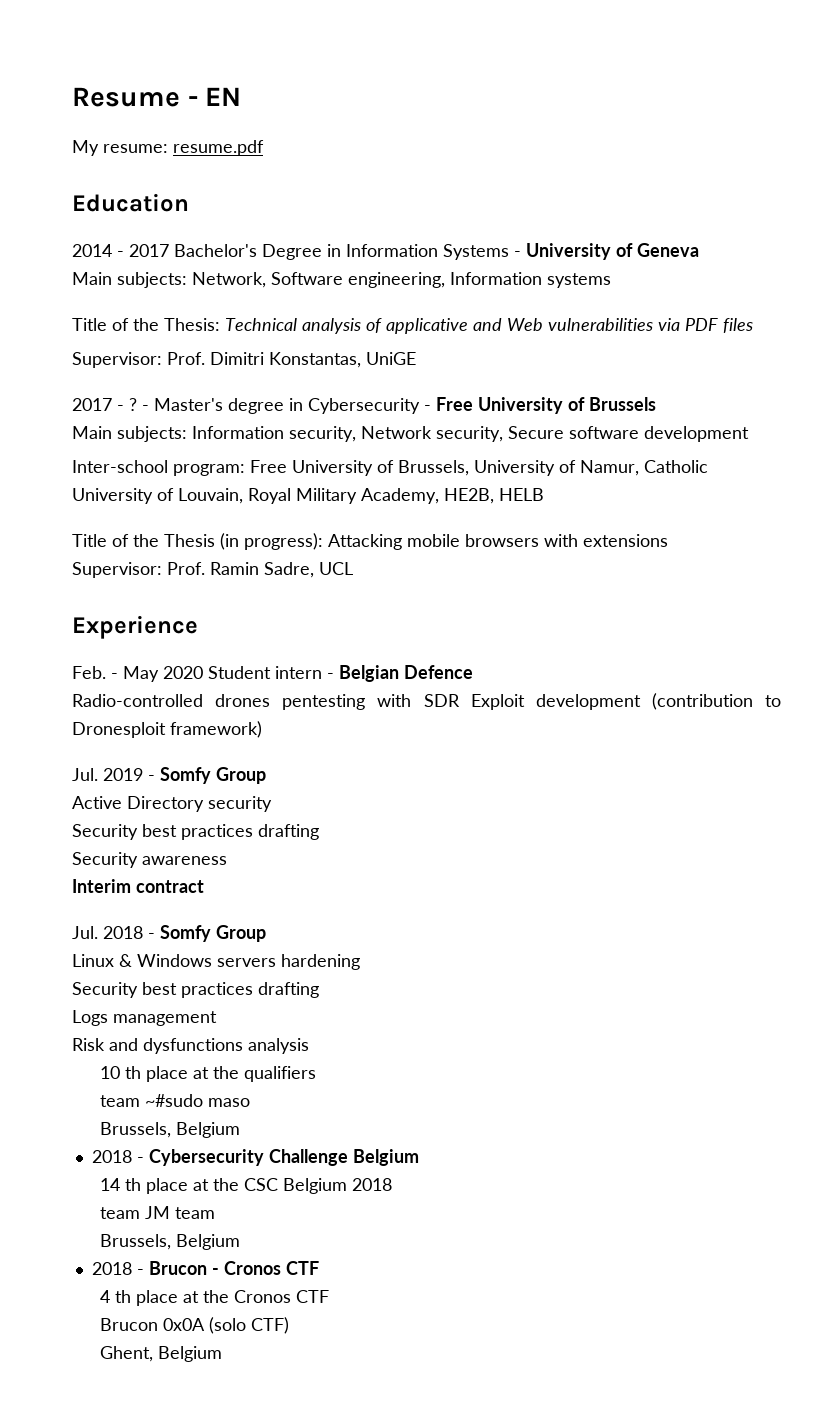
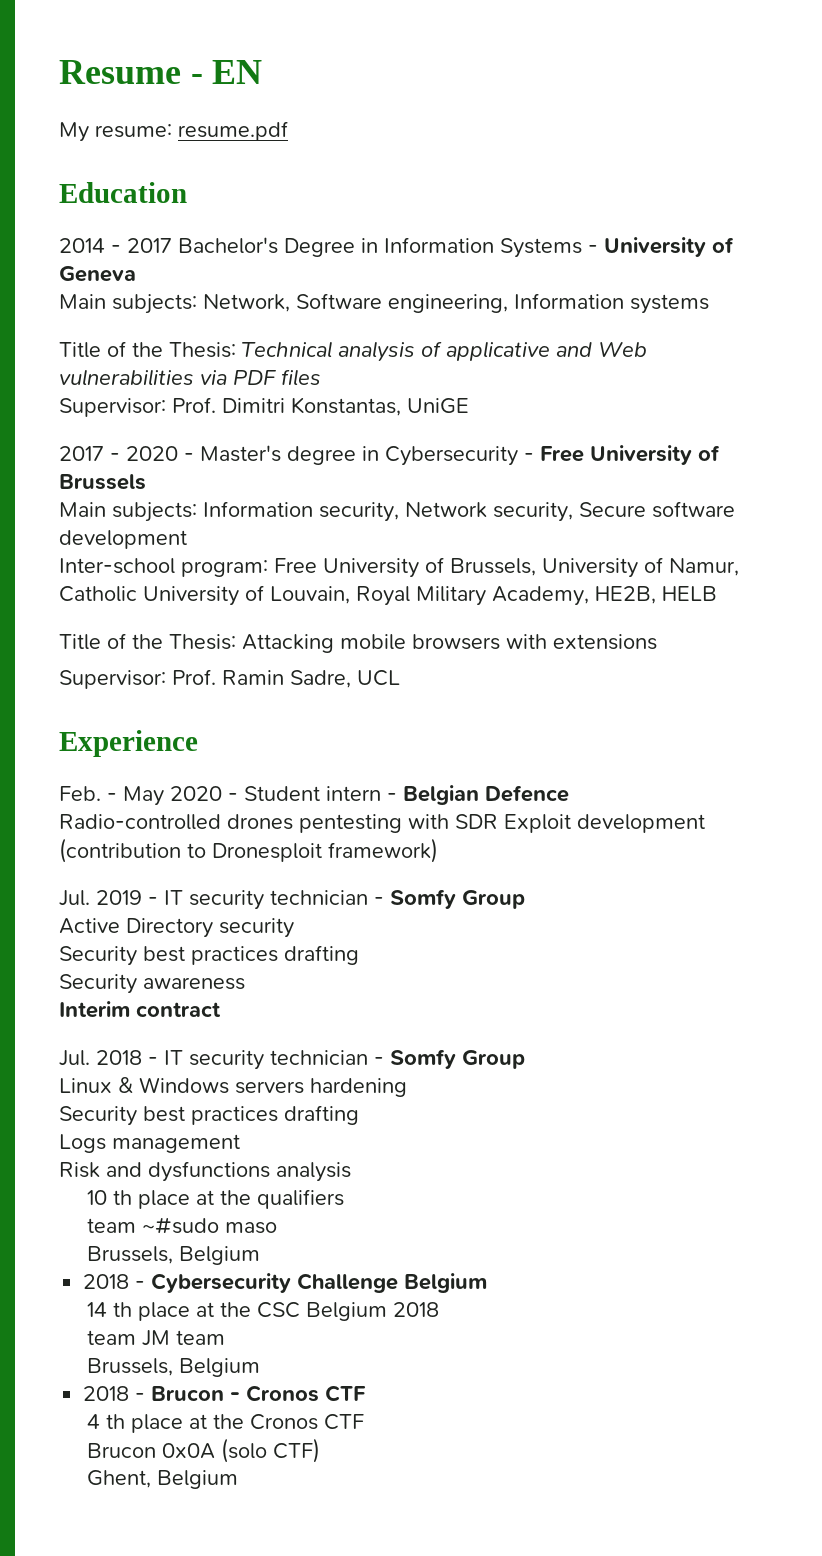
[129,398,137,411] ? -> [126,446,178,461] 2020
[164,533,323,550] Thesis (in progress): -> [169,634,236,650] Thesis:
(203, 672) none -> [228,793,238,801] -
(155, 778) none -> [164,890,384,910] IT security technician -
(155, 936) none -> [164,1050,384,1070] IT security technician -

